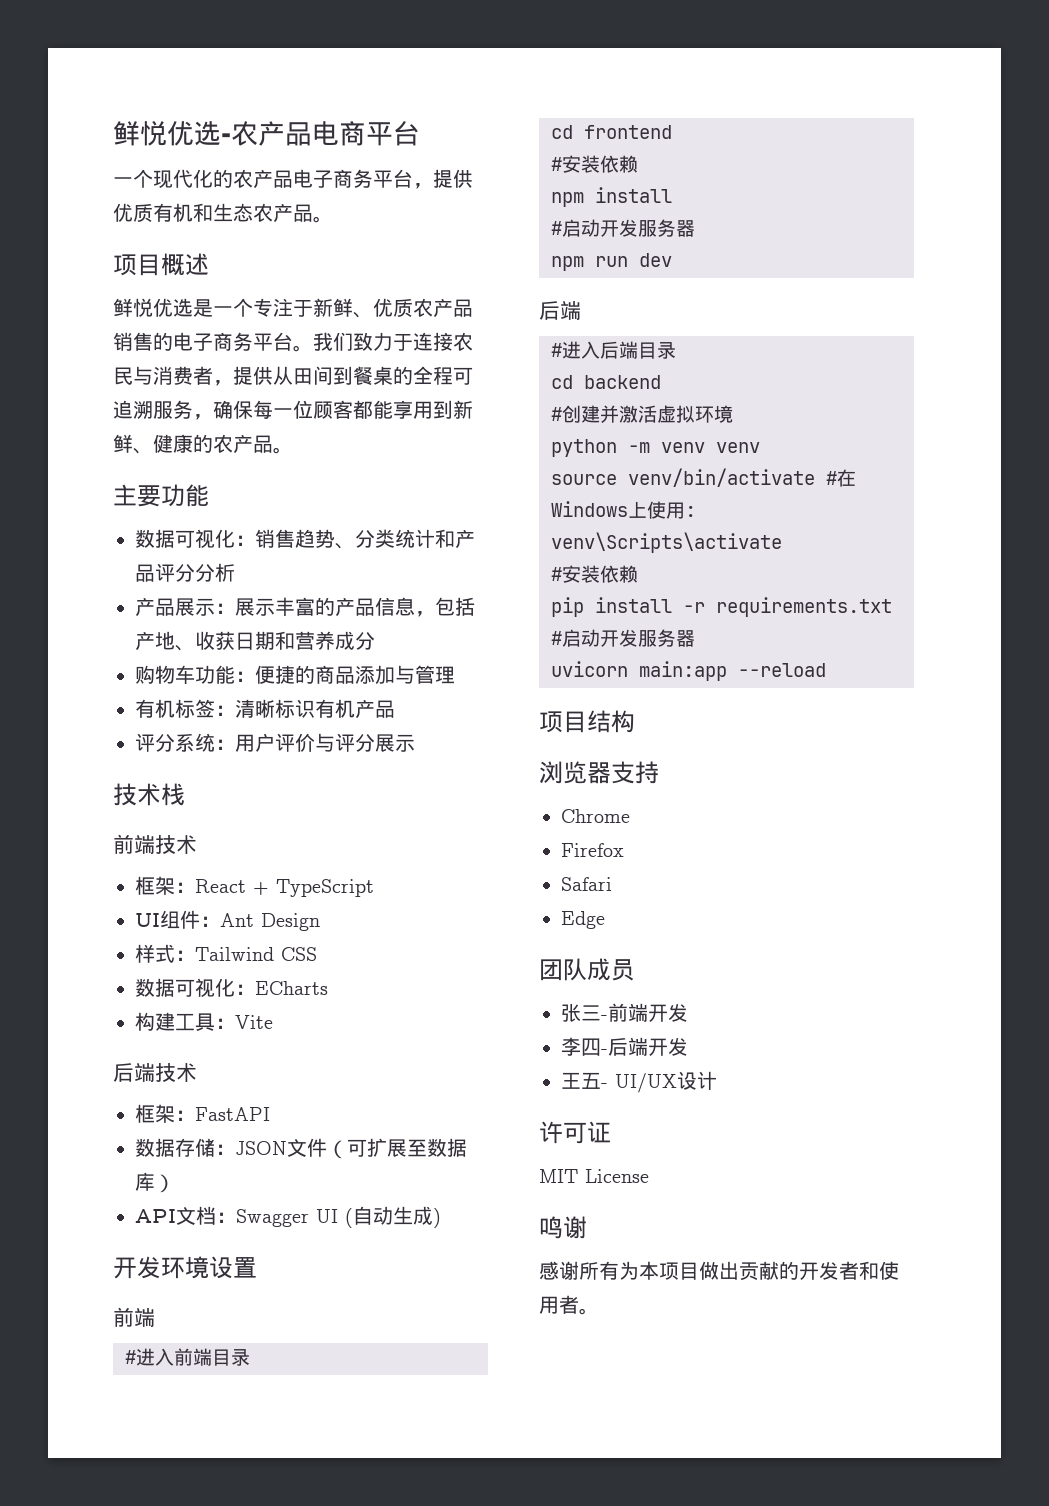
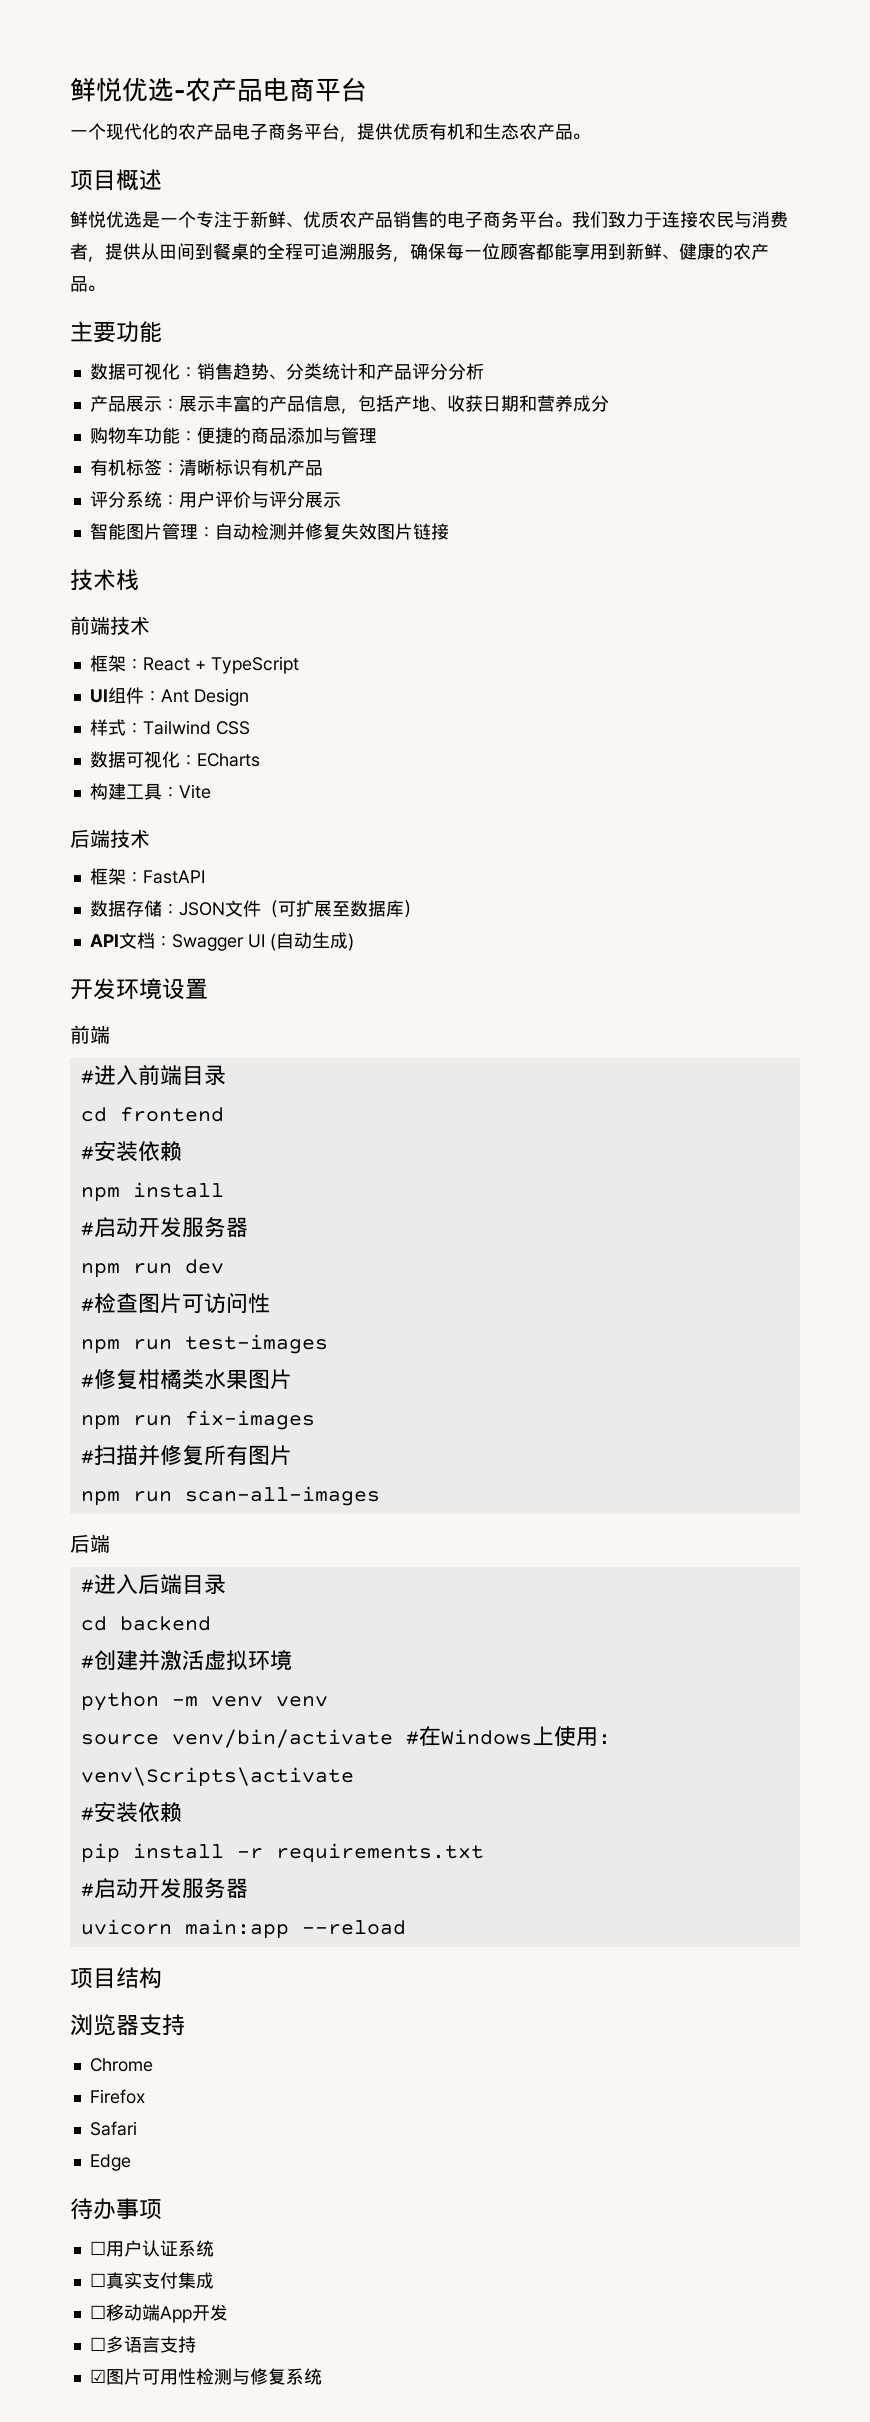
(415, 743) none -> [89,523,449,540] // 智能图片管理：自动检测并修复失效图片链接
(672, 260) none -> [80,1292,270,1314] [80,1334,328,1354] [80,1369,292,1390] [80,1410,315,1430] [80,1445,292,1466] [80,1486,380,1506] // #检查图片可访问性 // npm run test-images // #修复柑橘类水果图片 // npm run fix-images // #扫描并修复所有图片 // npm run scan-all-images
[539,958,635,981] [561,1003,688,1022] [561,1037,688,1056] [561,1071,717,1093] [539,1121,611,1144] [539,1169,649,1183] [539,1216,587,1239] [539,1261,899,1281] [539,1295,599,1315] 团队成员 // 张三-前端开发 // 李四-后端开发 // 王五- UI/UX设计 // 许可证 // MIT License // 鸣谢 // 感谢所有为本项目做出贡献的开发者和使用者。 -> [70,2198,162,2220] [89,2240,214,2257] [89,2272,214,2289] [89,2304,228,2323] [89,2336,196,2353] [89,2368,322,2385] 待办事项 // ☐用户认证系统 // ☐真实支付集成 // ☐移动端App开发 // ☐多语言支持 // ☑图片可用性检测与修复系统

